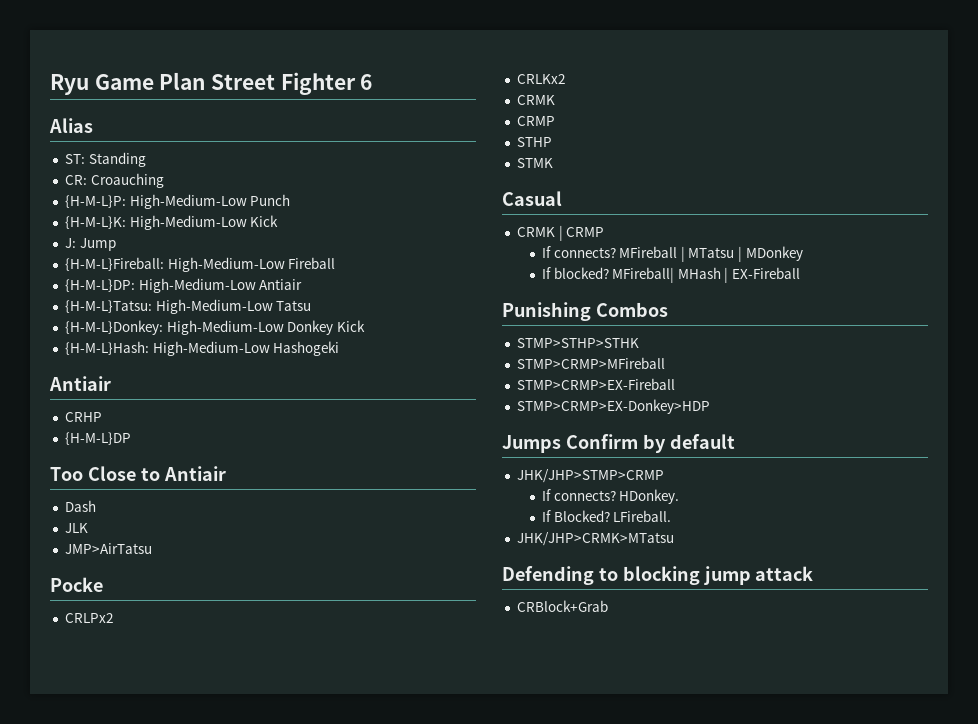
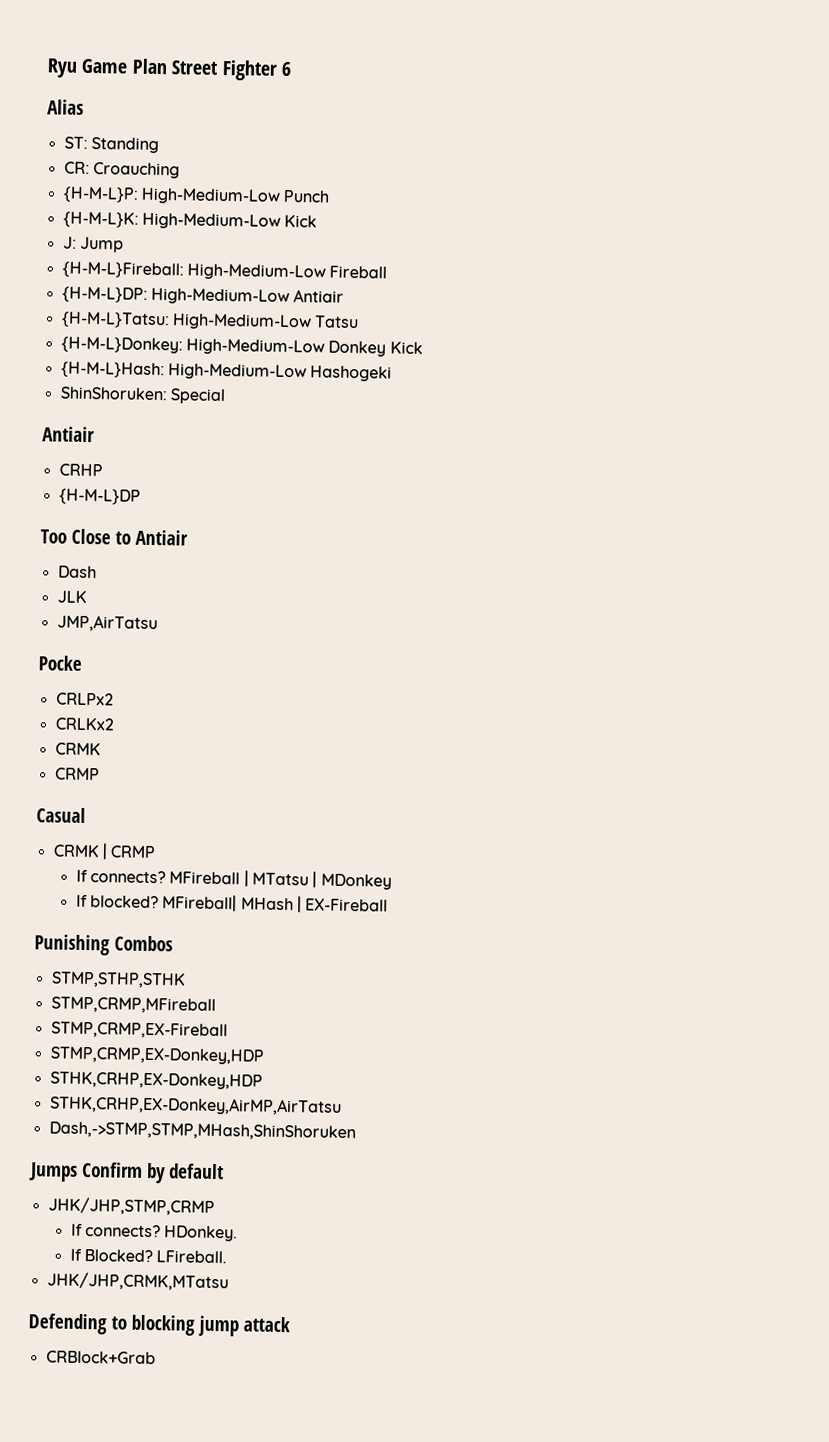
(340, 348) none -> [59,386,226,405] // ShinShoruken: Special
[64,543,152,554] JMP>AirTatsu -> [56,614,158,633] JMP,AirTatsu
[516,137,552,147] [516,158,553,168] // STHP // STMK -> (100, 774) none
[516,338,639,348] [516,357,665,369] [516,378,675,390] [516,399,710,414] STMP>STHP>STHK // STMP>CRMP>MFireball // STMP>CRMP>EX-Fireball // STMP>CRMP>EX-Donkey>HDP -> [50,971,186,989] [50,996,216,1015] [50,1021,228,1040] [49,1046,264,1065] [49,1071,263,1090] [49,1095,342,1116] [48,1121,356,1142] STMP,STHP,STHK // STMP,CRMP,MFireball // STMP,CRMP,EX-Fireball // STMP,CRMP,EX-Donkey,HDP // STHK,CRHP,EX-Donkey,HDP // STHK,CRHP,EX-Donkey,AirMP,AirTatsu // Dash,->STMP,STMP,MHash,ShinShoruken
[516,469,664,483] JHK/JHP>STMP>CRMP -> [47,1196,215,1217] JHK/JHP,STMP,CRMP
[516,532,674,546] JHK/JHP>CRMK>MTatsu -> [46,1271,229,1292] JHK/JHP,CRMK,MTatsu

